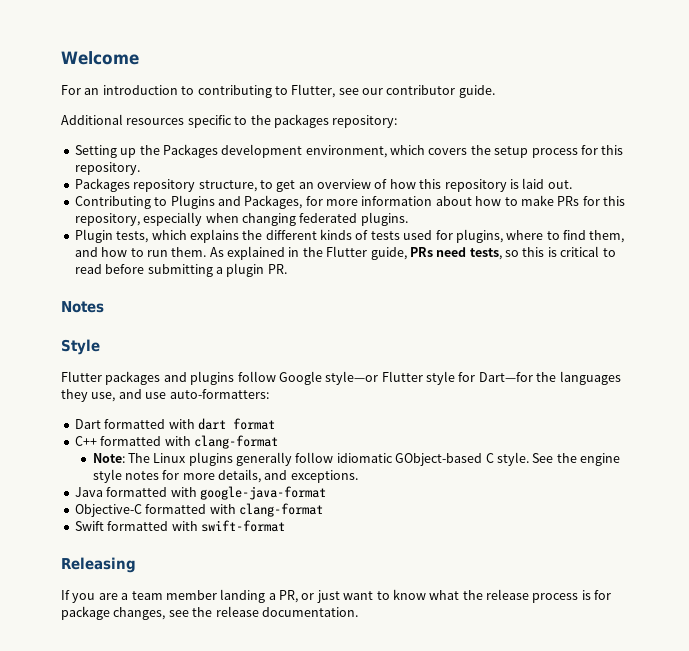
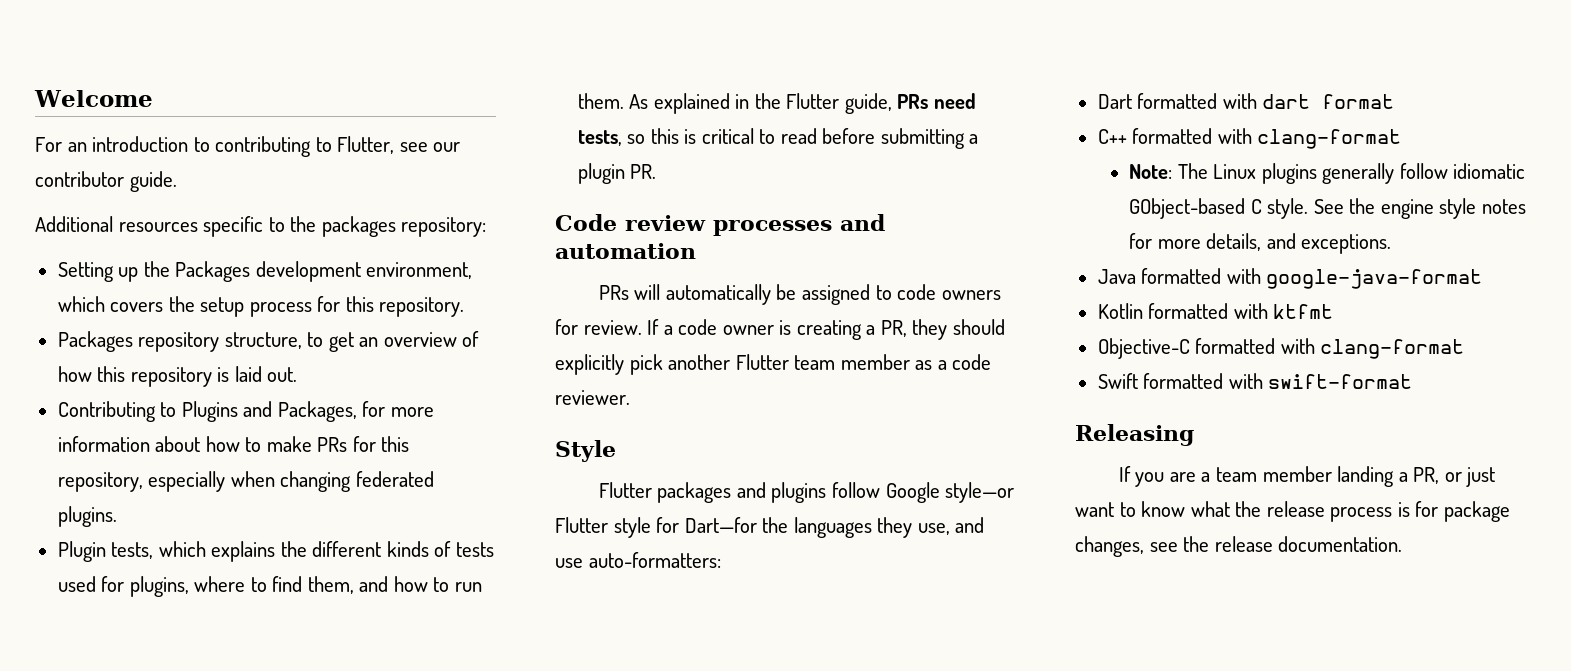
[61,301,104,313] Notes -> [555,214,885,236] [555,243,696,259] [598,284,1001,305] [555,319,1005,340] [555,354,992,375] [555,390,630,405] Code review processes and automation // PRs will automatically be assigned to code owners for review. If a code owner is creating a PR, they should explicitly pick another Flutter team member as a code reviewer.
(326, 493) none -> [1097,303,1334,319] // Kotlin formatted with ktfmt

